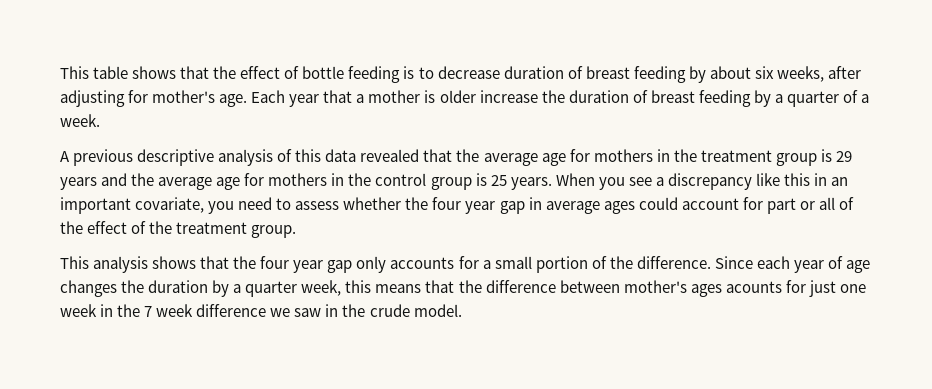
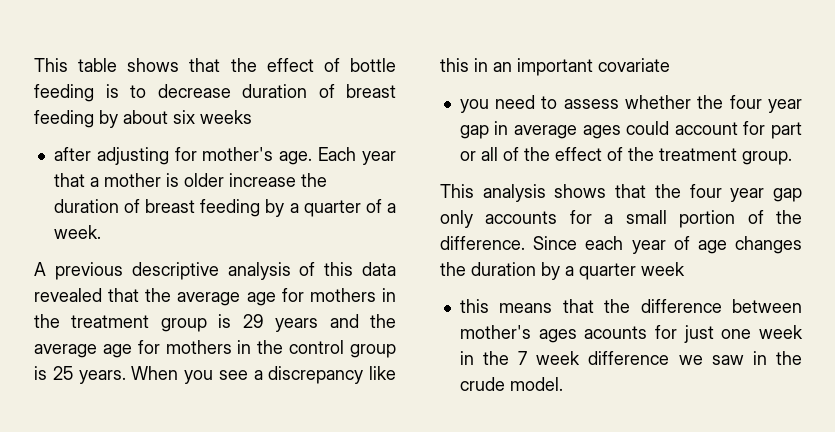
[776,66,824,82] weeks, -> [200,110,252,124] weeks //
[135,197,205,213] covariate, -> [598,58,670,72] covariate //
[301,280,342,296] week, -> [641,262,685,276] week //

